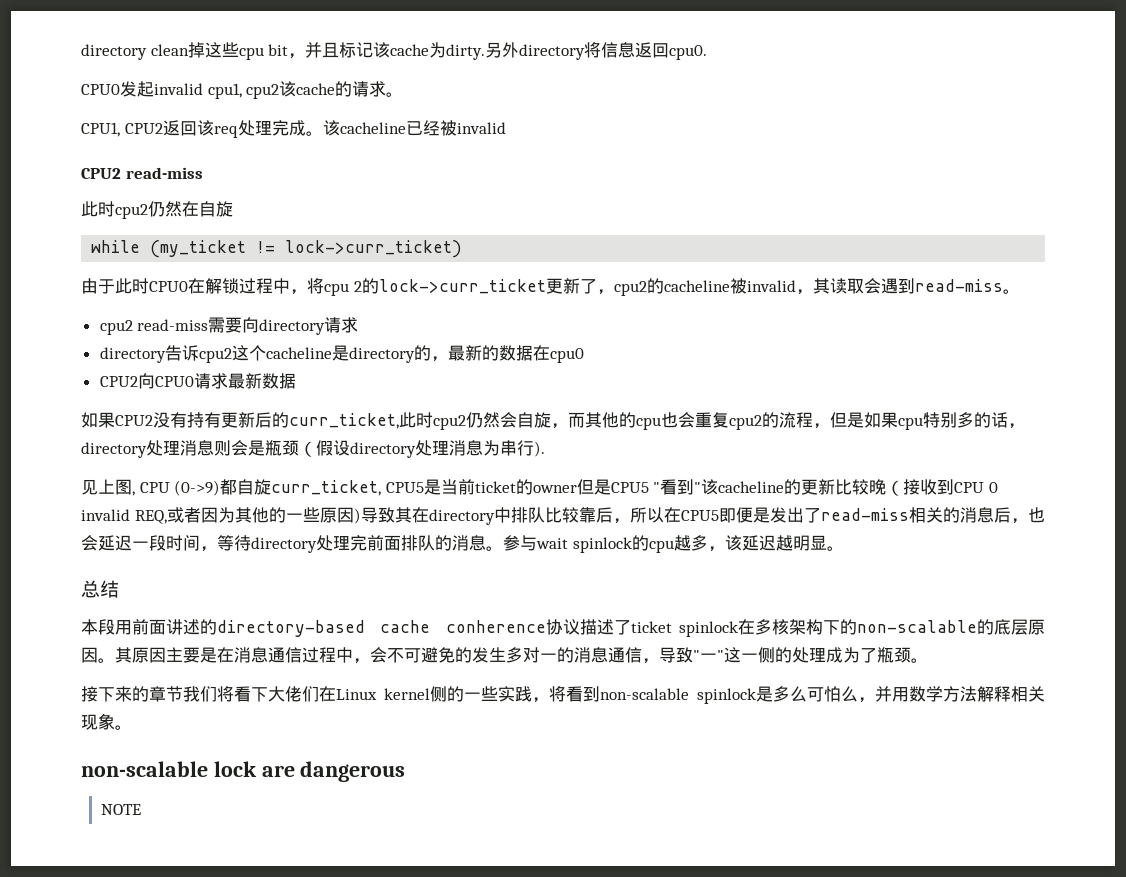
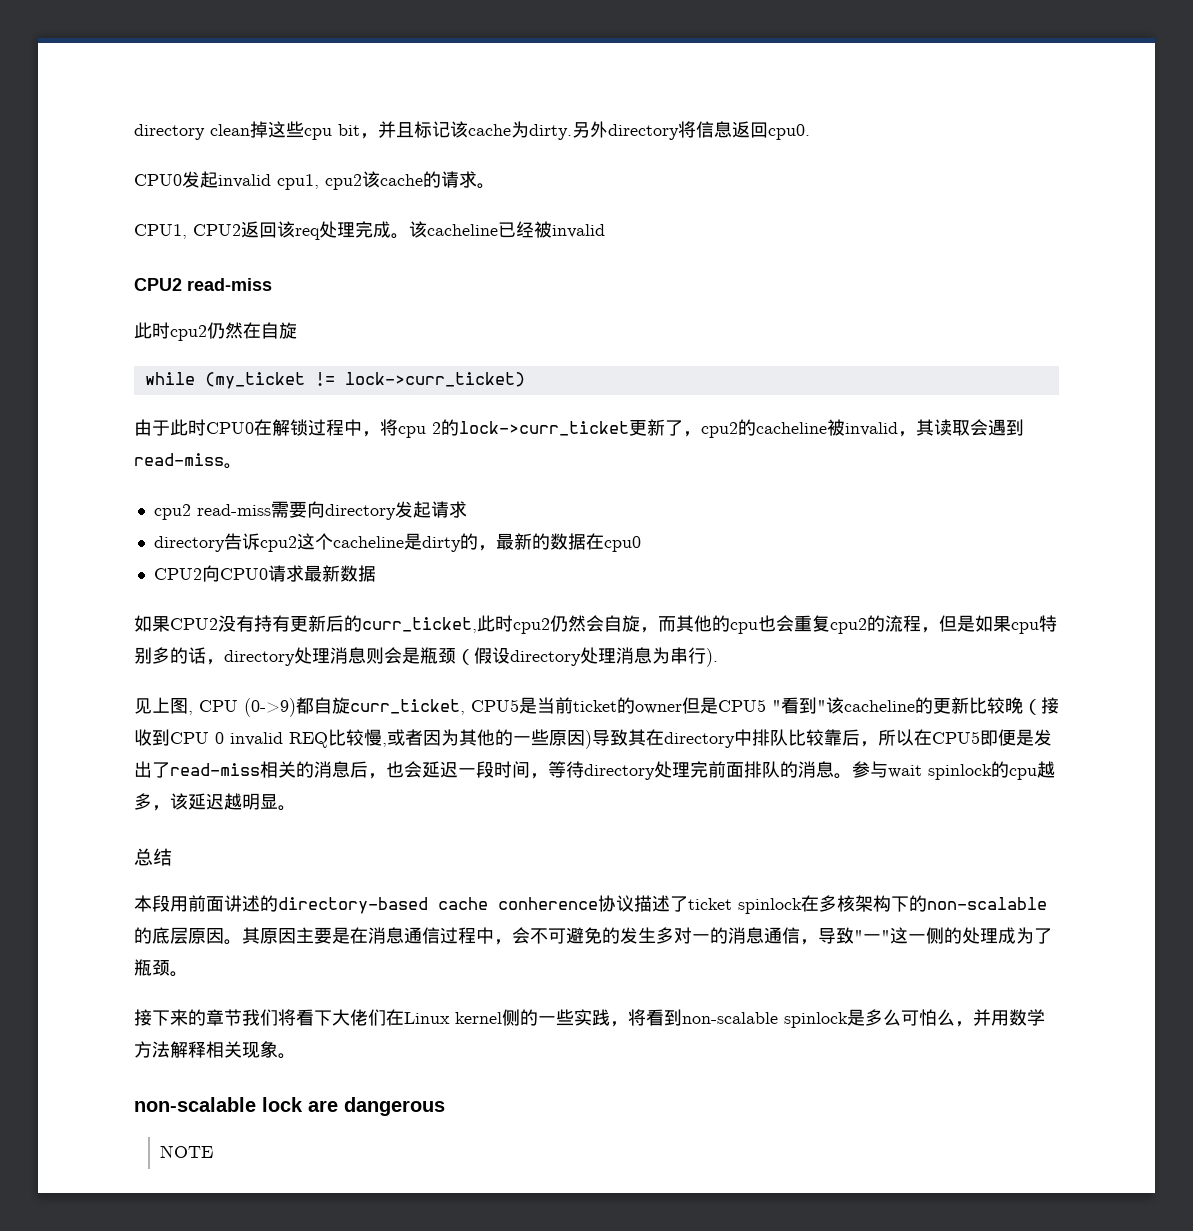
(326, 327) none -> [394,501,431,518] 发起
[348,347,415,363] directory -> [421,536,461,552] dirty
[134,510,167,524] REQ, -> [289,729,387,748] REQ比较慢,

